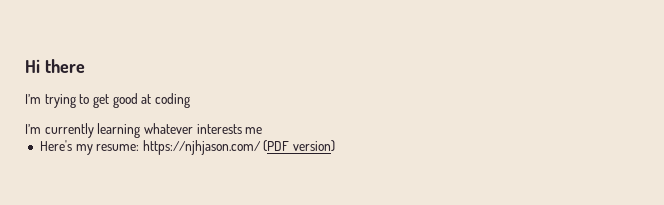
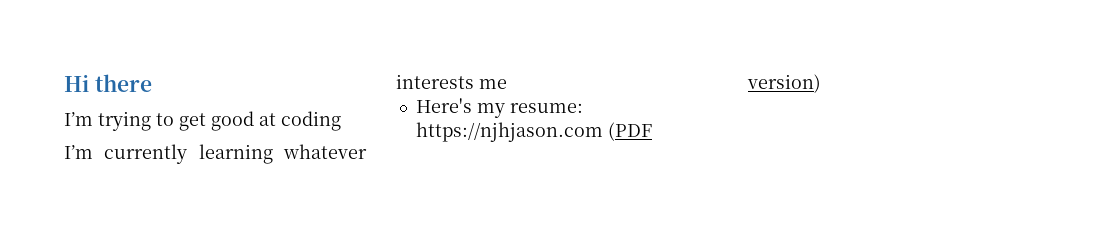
[142,140,261,155] https://njhjason.com/ -> [415,122,603,142] https://njhjason.com

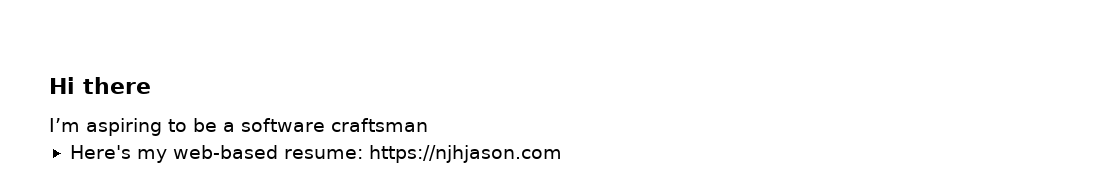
[98,111,341,131] [64,144,367,164] [396,74,507,89] trying to get good at coding // I’m currently learning whatever interests me -> [86,118,428,136] aspiring to be a software craftsman
(505, 110) none -> [172,145,278,159] web-based
[607,122,652,141] [746,74,821,93] (PDF version) -> (562, 154) none

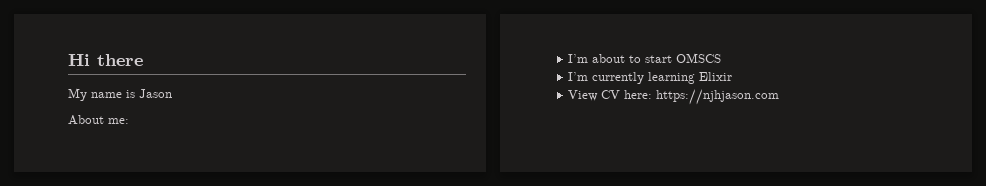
[49,118,428,136] [69,145,363,163] I’m aspiring to be a software craftsman // Here's my web-based resume: -> [68,88,172,101] [68,115,129,125] [568,53,722,63] [568,72,733,84] [568,90,653,101] My name is Jason // About me: // I’m about to start OMSCS // I’m currently learning Elixir // View CV here:

